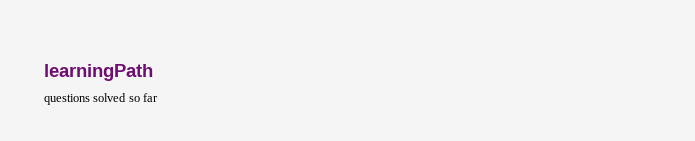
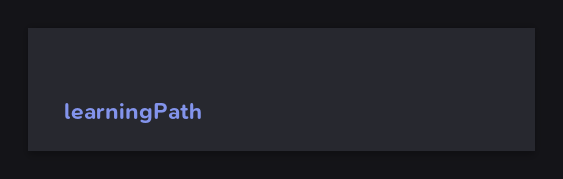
[44,93,159,105] // questions solved so far -> (202, 113) none

